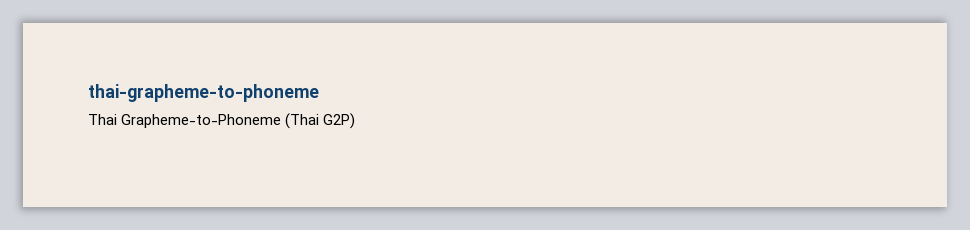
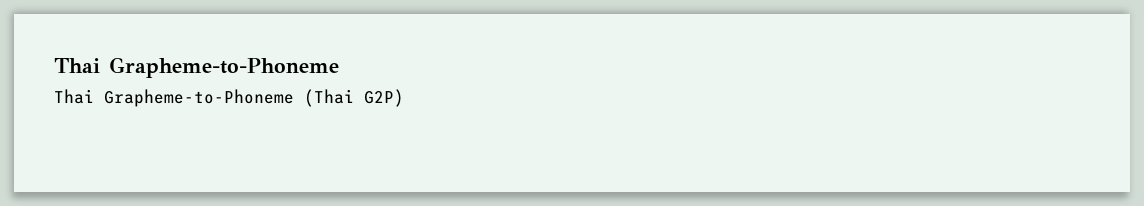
[88,84,319,102] thai-grapheme-to-phoneme -> [54,57,339,78] Thai Grapheme-to-Phoneme

